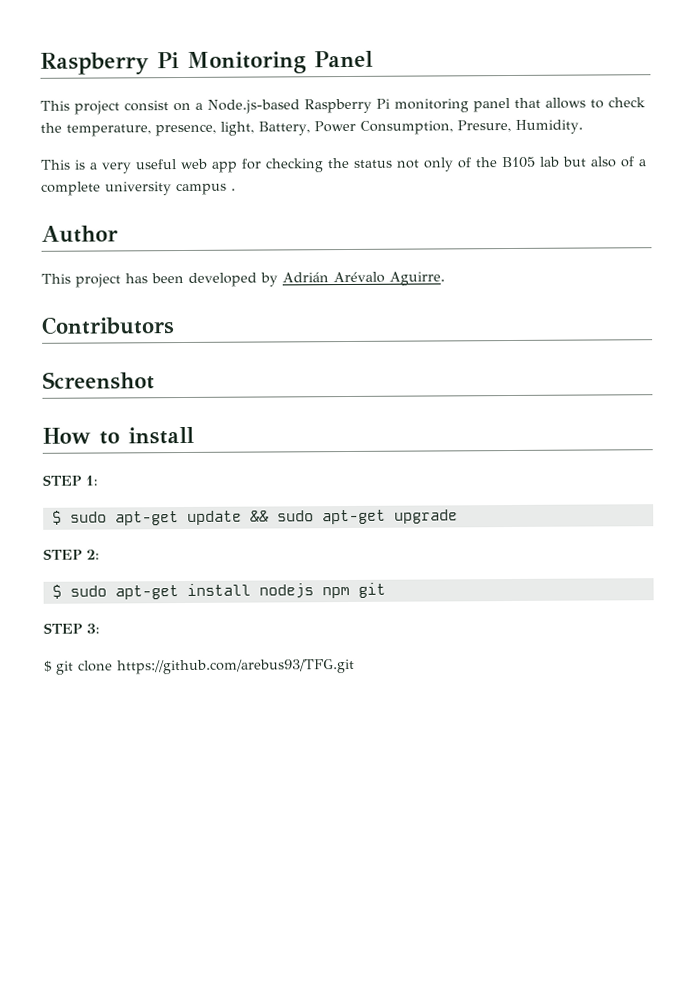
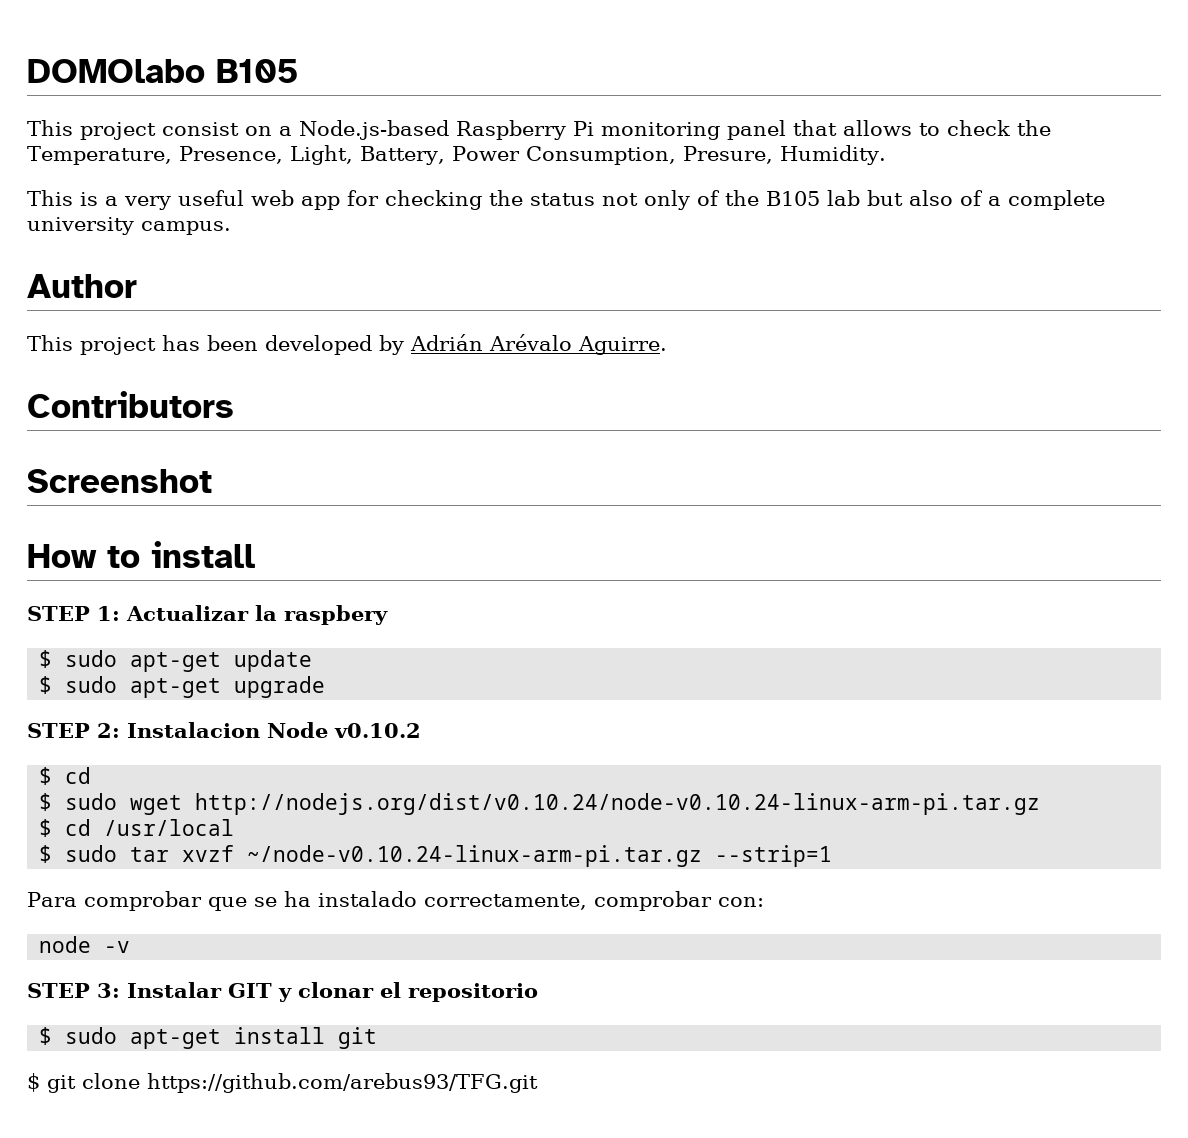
[40,50,373,75] Raspberry Pi Monitoring Panel -> [27,59,298,83] DOMOlabo B105
[66,121,254,137] temperature, presence, light, -> [27,145,353,165] Temperature, Presence, Light,
[176,182,236,196] campus . -> [141,221,231,235] campus.
(98, 480) none -> [126,605,388,625] Actualizar la raspbery
[249,510,269,522] && -> [39,676,53,694] // $
(100, 554) none -> [127,722,421,738] [39,767,92,785] [39,793,1041,815] [39,819,235,837] [39,845,833,867] [27,891,764,911] [39,936,131,953] [27,982,538,1002] Instalacion Node v0.10.2 // $ cd // $ sudo wget http://nodejs.org/dist/v0.10.24/node-v0.10.24-linux-arm-pi.tar.gz // $ cd /usr/local // $ sudo tar xvzf ~/node-v0.10.24-linux-arm-pi.tar.gz --strip=1 // Para comprobar que se ha instalado correctamente, comprobar con: // node -v // STEP 3: Instalar GIT y clonar el repositorio
[258,582,386,599] [43,622,100,634] nodejs npm git // STEP 3: -> [338,1027,378,1049] git

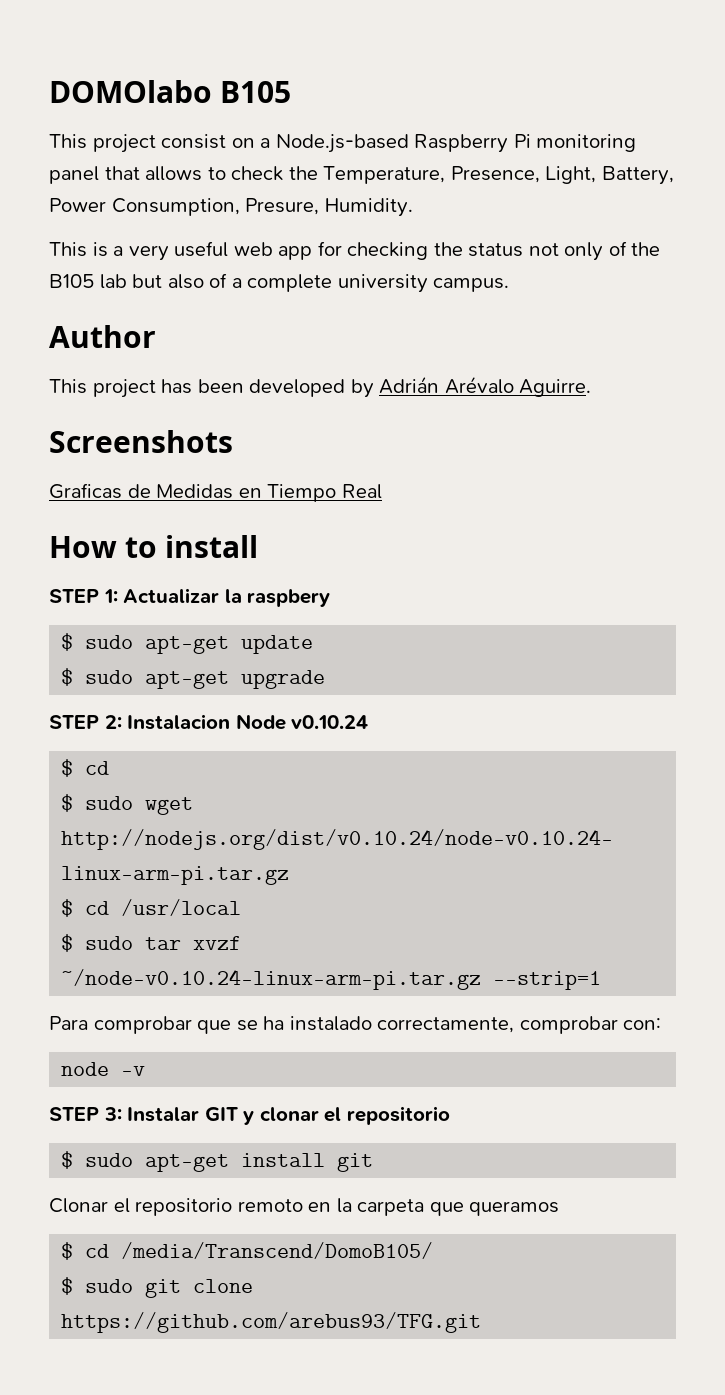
[27,391,234,418] [27,469,212,493] Contributors // Screenshot -> [49,430,233,453] [49,483,382,502] Screenshots // Graficas de Medidas en Tiempo Real
[334,723,421,738] v0.10.2 -> [291,715,369,729] v0.10.24
[27,1073,40,1092] $ -> [49,1198,560,1216] [61,1242,434,1260] [61,1277,134,1295] Clonar el repositorio remoto en la carpeta que queramos // $ cd /media/Transcend/DomoB105/ // $ sudo

